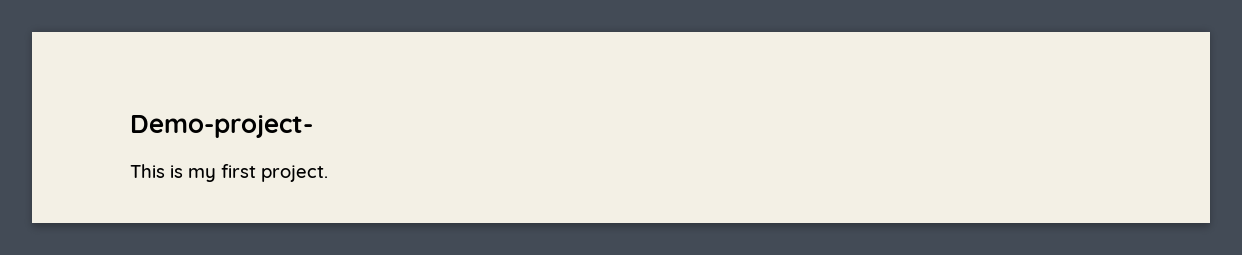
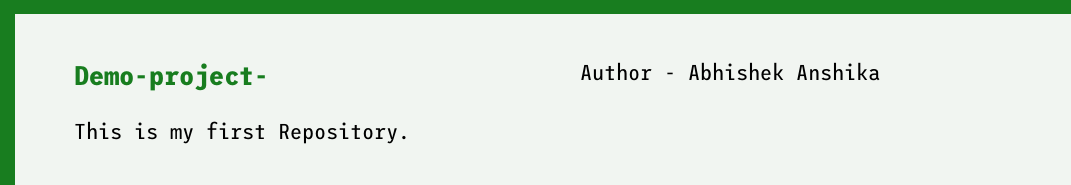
[261,165,328,182] project. -> [278,122,410,144] [580,62,880,81] Repository. // Author - Abhishek Anshika

